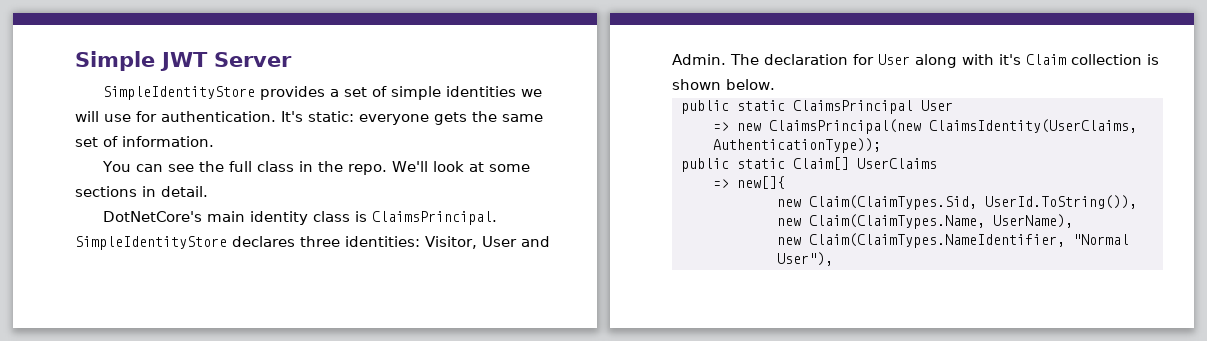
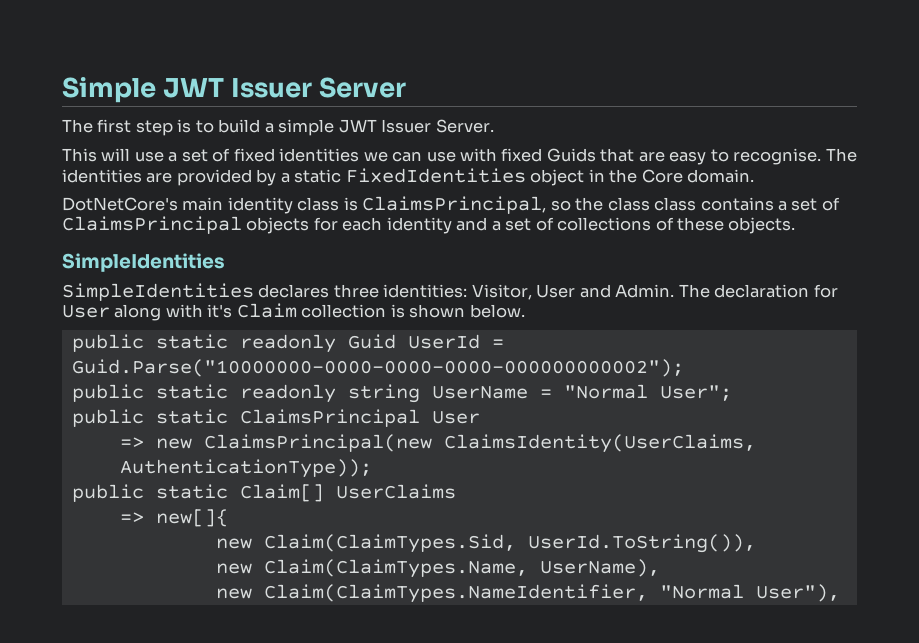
(208, 61) none -> [231,78,313,98] Issuer
[102,86,441,100] SimpleIdentityStore provides a set of simple -> [62,119,494,136] [62,148,275,162] The first step is to build a simple JWT Issuer Server. // This will use a set of fixed
[75,111,543,125] [75,136,214,147] [101,161,530,175] [75,186,208,197] will use for authentication. It's static: everyone gets the same set of information. // You can see the full class in the repo. We'll look at some sections in detail. -> [392,148,857,165] [62,168,755,186] can use with fixed Guids that are easy to recognise. The identities are provided by a static FixedIdentities object in the Core domain.
[371,211,497,225] [75,236,227,250] ClaimsPrincipal. SimpleIdentityStore -> [362,196,840,214] [62,216,796,234] [62,253,225,272] [62,283,254,301] ClaimsPrincipal, so the class class contains a set of ClaimsPrincipal objects for each identity and a set of collections of these objects. // SimpleIdentities // SimpleIdentities
(775, 84) none -> [71,334,504,353] [71,359,684,377] [71,384,732,403] // public static readonly Guid UserId = Guid.Parse("10000000-0000-0000-0000-000000000002"); // public static readonly string UserName = "Normal User";

